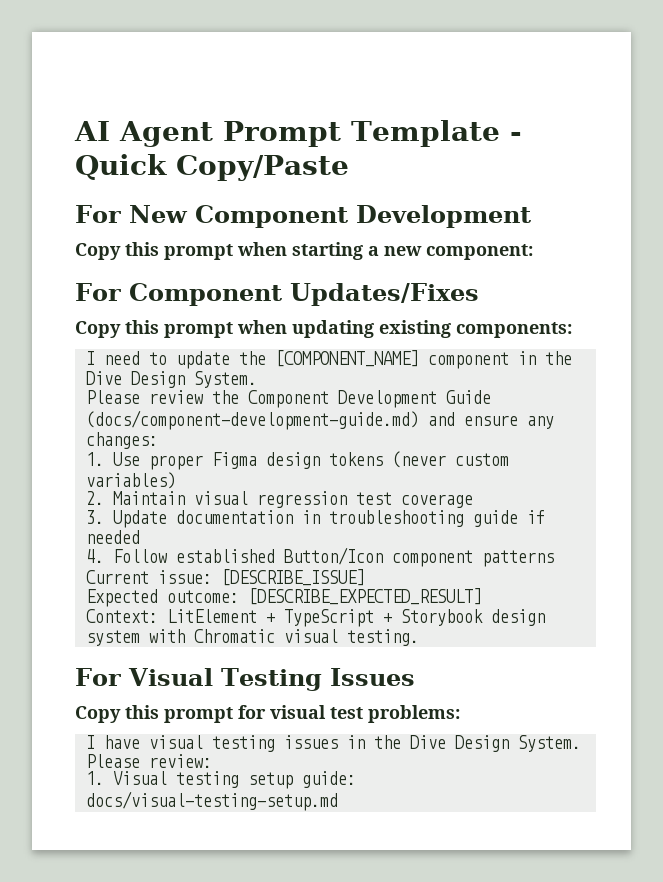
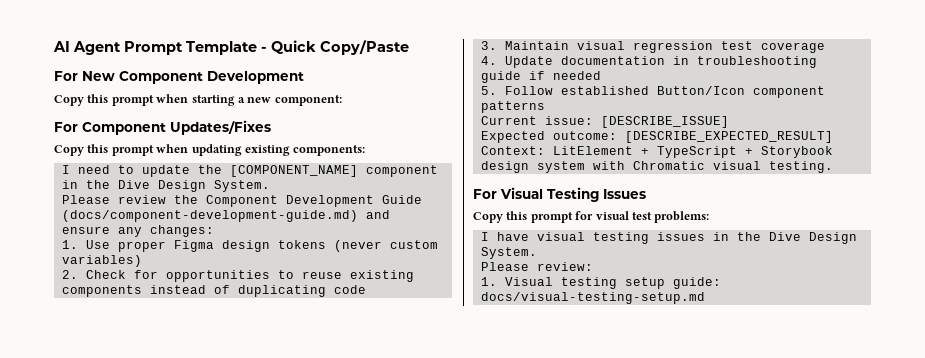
(104, 498) none -> [85,270,414,282] [61,285,366,297] [480,41,497,50] Check for opportunities to reuse existing components instead of duplicating code // 3.
[85,510,104,524] 3. -> [480,56,497,65] 4.
[85,549,104,563] 4. -> [480,86,497,95] 5.

